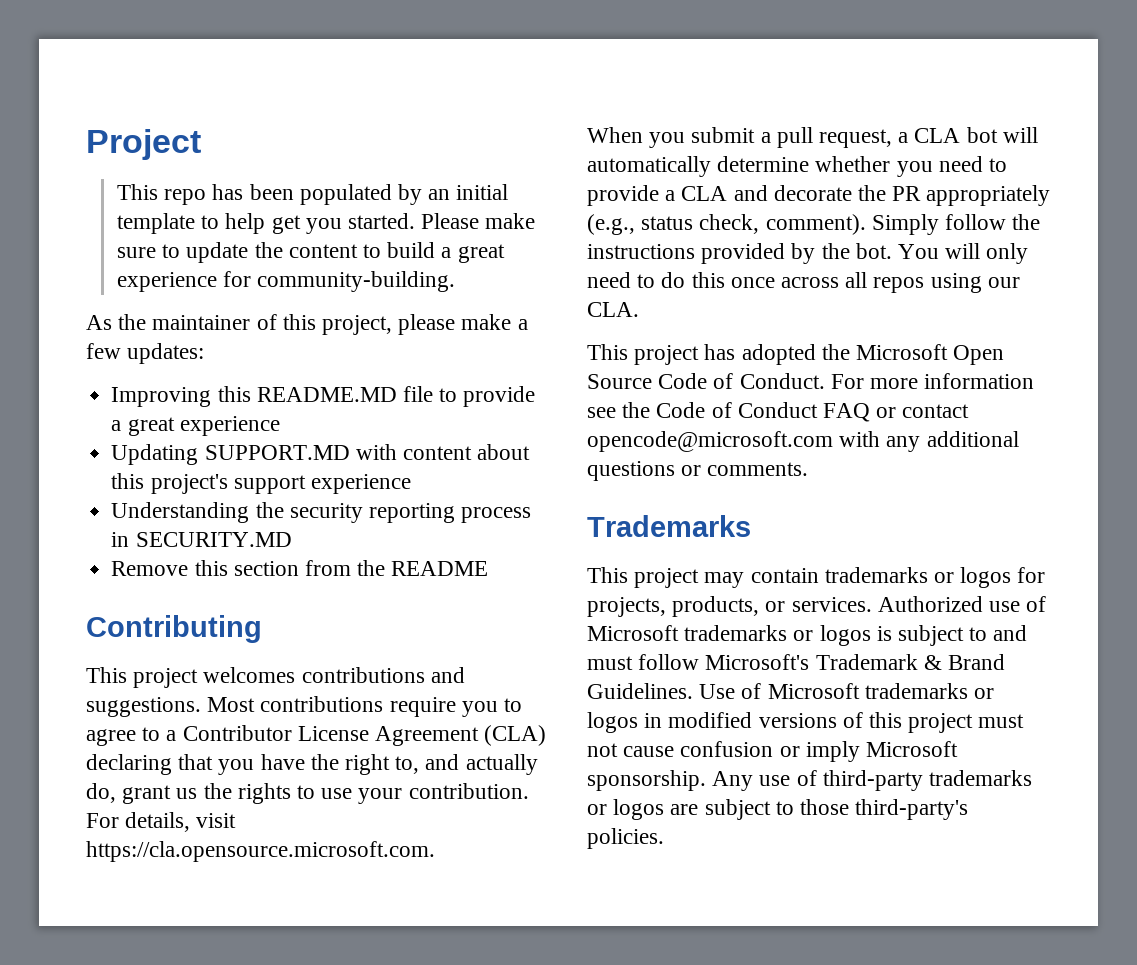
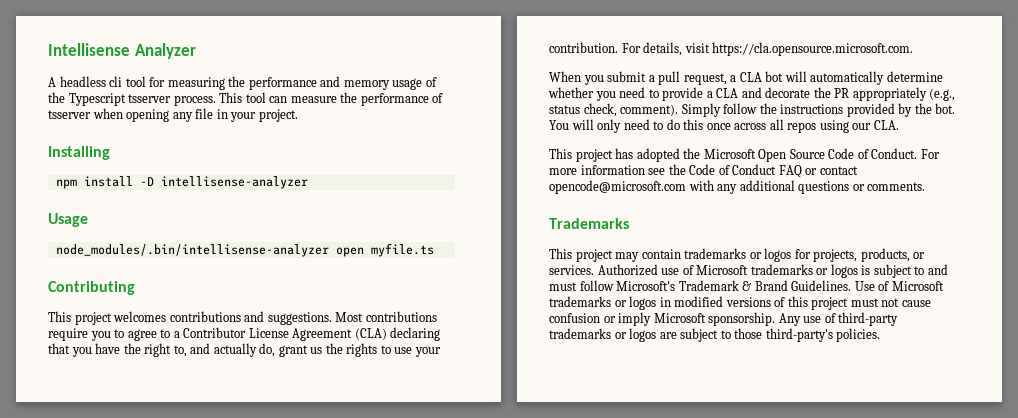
[86,129,201,160] [116,184,509,205] [116,213,536,234] [116,242,505,263] [116,271,456,292] [86,314,528,335] [86,343,205,364] [111,386,536,407] [111,416,280,436] [111,444,531,465] [111,473,411,494] [111,502,532,523] [111,532,292,547] [111,560,489,576] Project // This repo has been populated by an initial template to help get you started. Please make sure to update the content to build a great experience for community-building. // As the maintainer of this project, please make a few updates: // Improving this README.MD file to provide a great experience // Updating SUPPORT.MD with content about this project's support experience // Understanding the security reporting process in SECURITY.MD // Remove this section from the README -> [48,43,196,59] [48,76,437,90] [48,92,444,106] [48,108,298,122] [48,146,110,160] [55,176,308,189] [48,213,88,227] [55,243,434,257] Intellisense Analyzer // A headless cli tool for measuring the performance and memory usage of the Typescript tsserver process. This tool can measure the performance of tsserver when opening any file in your project. // Installing // npm install -D intellisense-analyzer // Usage // node_modules/.bin/intellisense-analyzer open myfile.ts

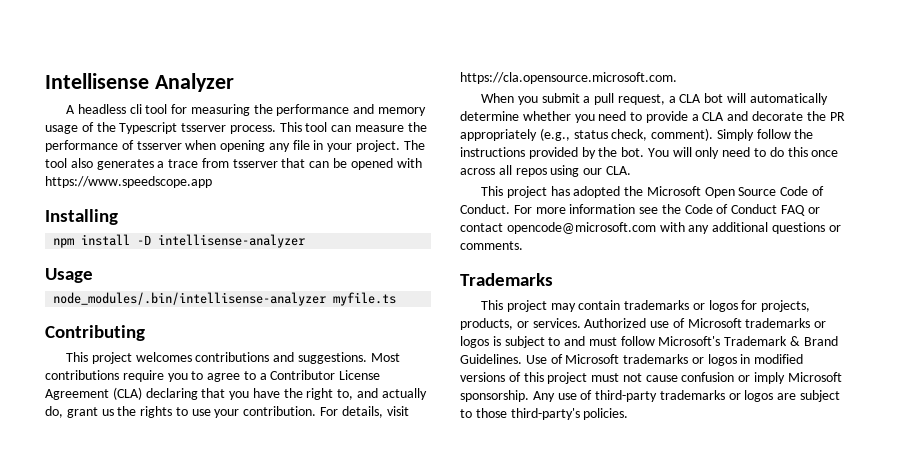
(298, 115) none -> [403,140,425,150] [45,158,422,170] [45,176,212,188] The tool also generates a trace from tsserver that can be opened with https://www.speedscope.app
[335,247,364,257] open -> (327, 299) none

